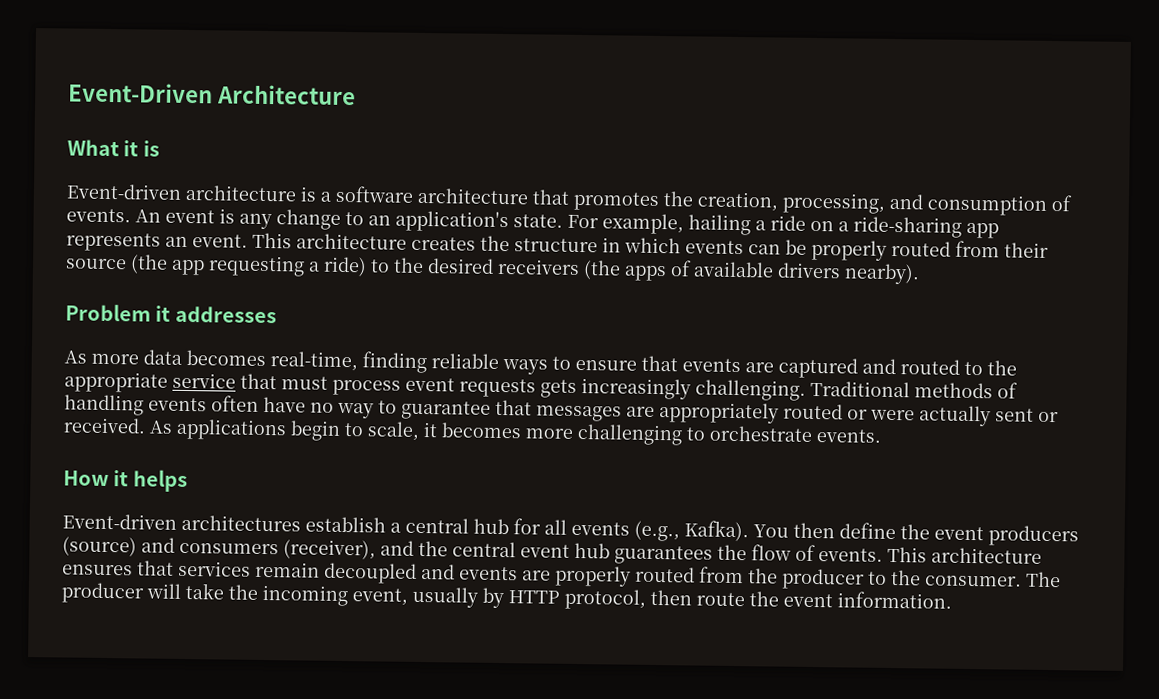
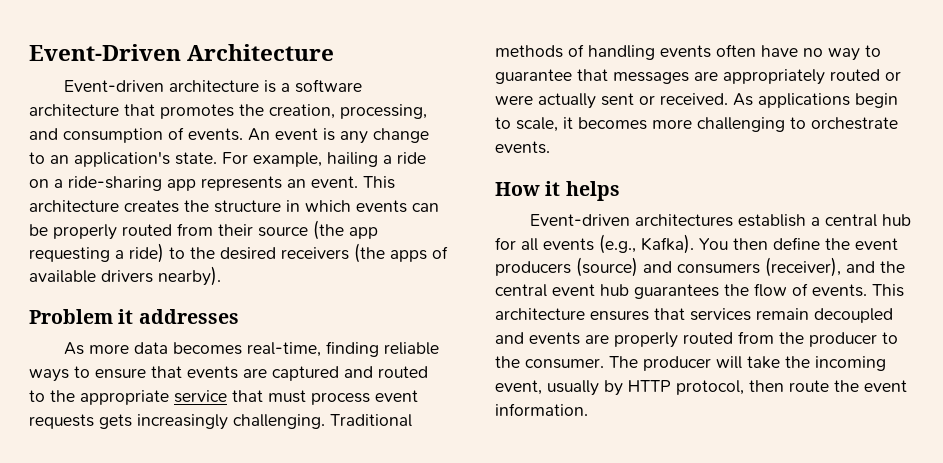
[67,139,160,157] // What it is -> (335, 52) none

